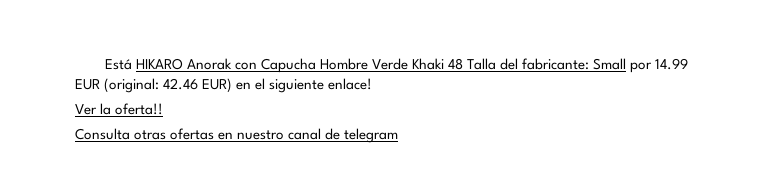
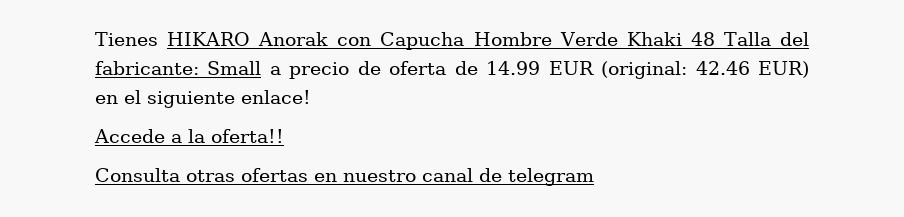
[104,59,132,70] Está -> [95,32,158,46] Tienes
[630,62,653,73] por -> [269,61,478,79] a precio de oferta de
[75,104,97,115] Ver -> [94,129,182,143] Accede a

